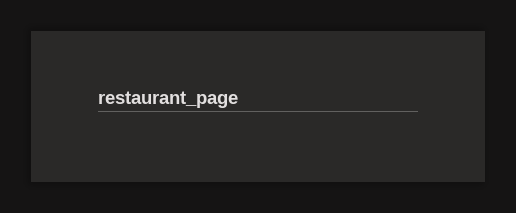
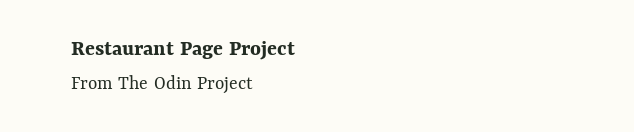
[98,91,238,108] restaurant_page -> [71,41,296,60] [71,75,254,94] Restaurant Page Project // From The Odin Project

